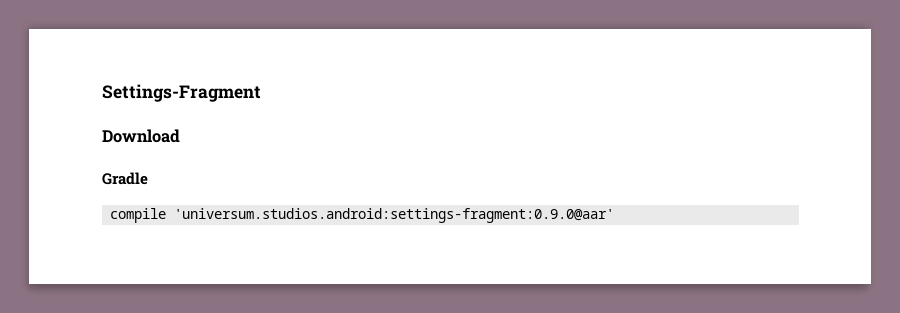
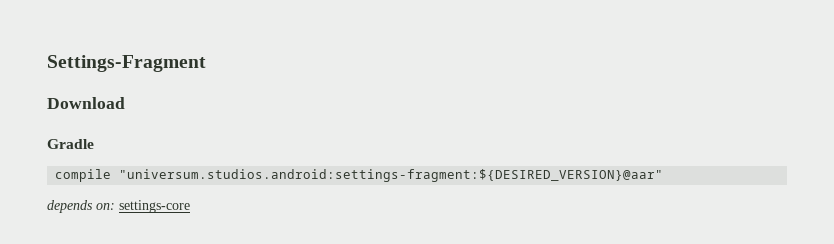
[174,208,615,223] 'universum.studios.android:settings-fragment:0.9.0@aar' -> [119,169,664,182] [47,200,190,213] "universum.studios.android:settings-fragment:${DESIRED_VERSION}@aar" // depends on: settings-core

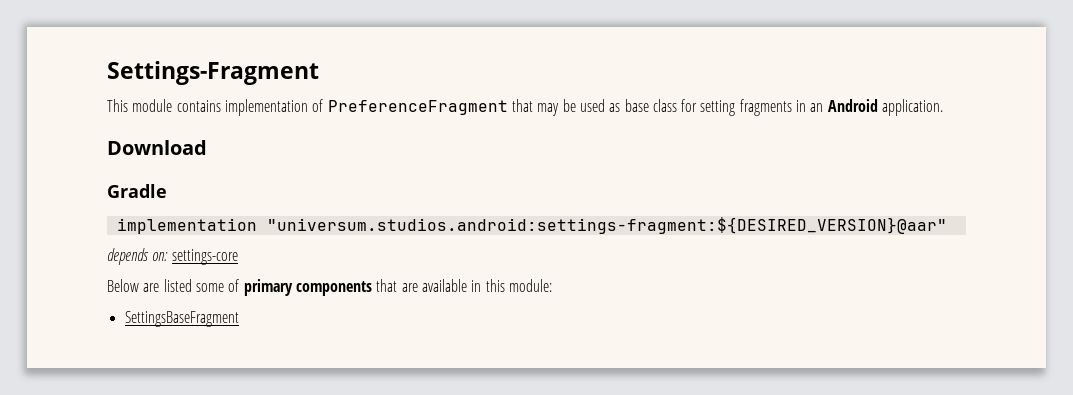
(206, 63) none -> [107,99,944,116] // This module contains implementation of PreferenceFragment that may be used as base class for setting fragments in an Android application.
[55,169,112,182] compile -> [116,218,257,234] implementation
(190, 206) none -> [107,279,552,296] [124,311,239,327] // Below are listed some of primary components that are available in this module: // SettingsBaseFragment

